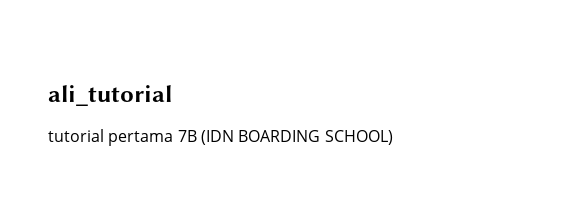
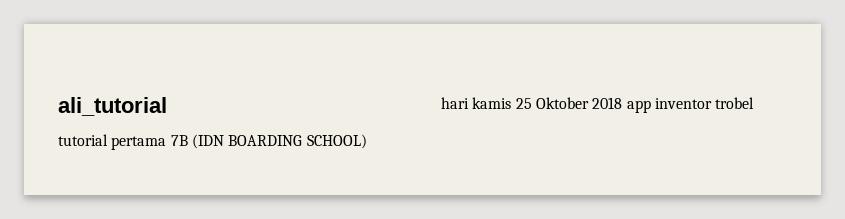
(393, 137) none -> [441,97,755,113] // hari kamis 25 Oktober 2018 app inventor trobel

